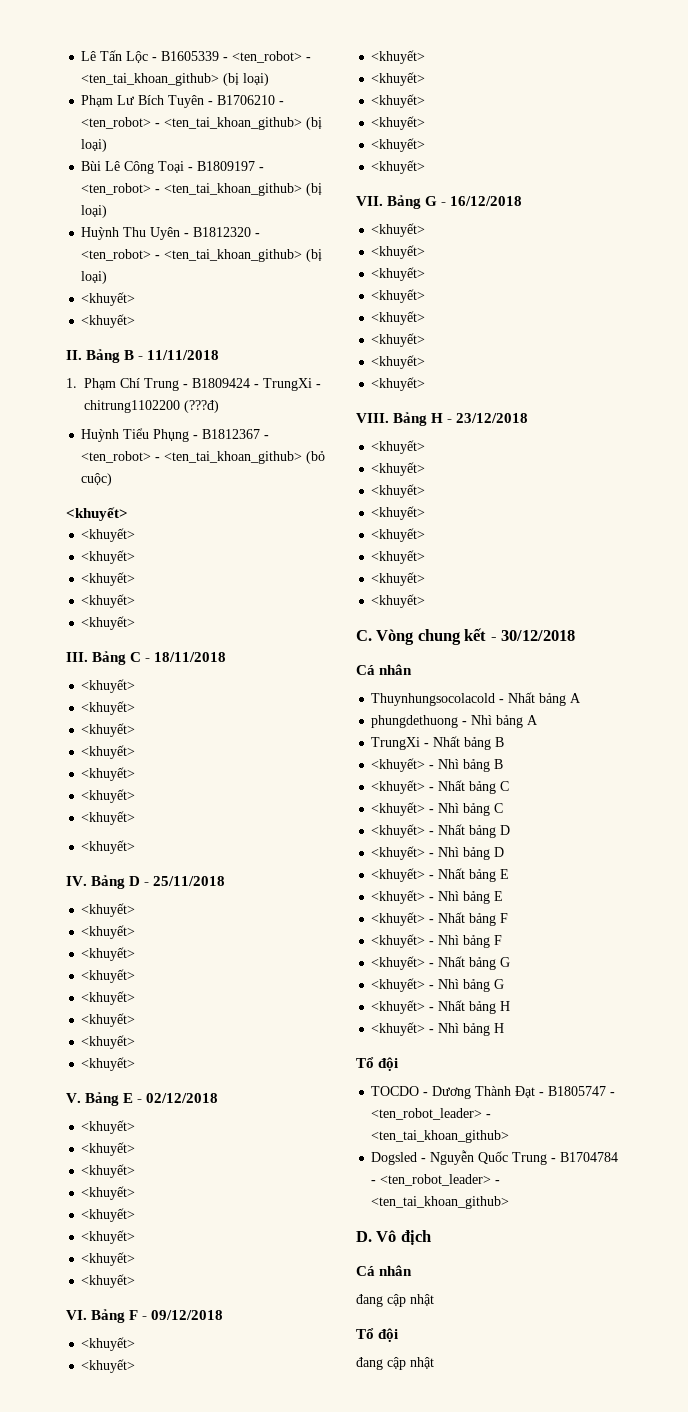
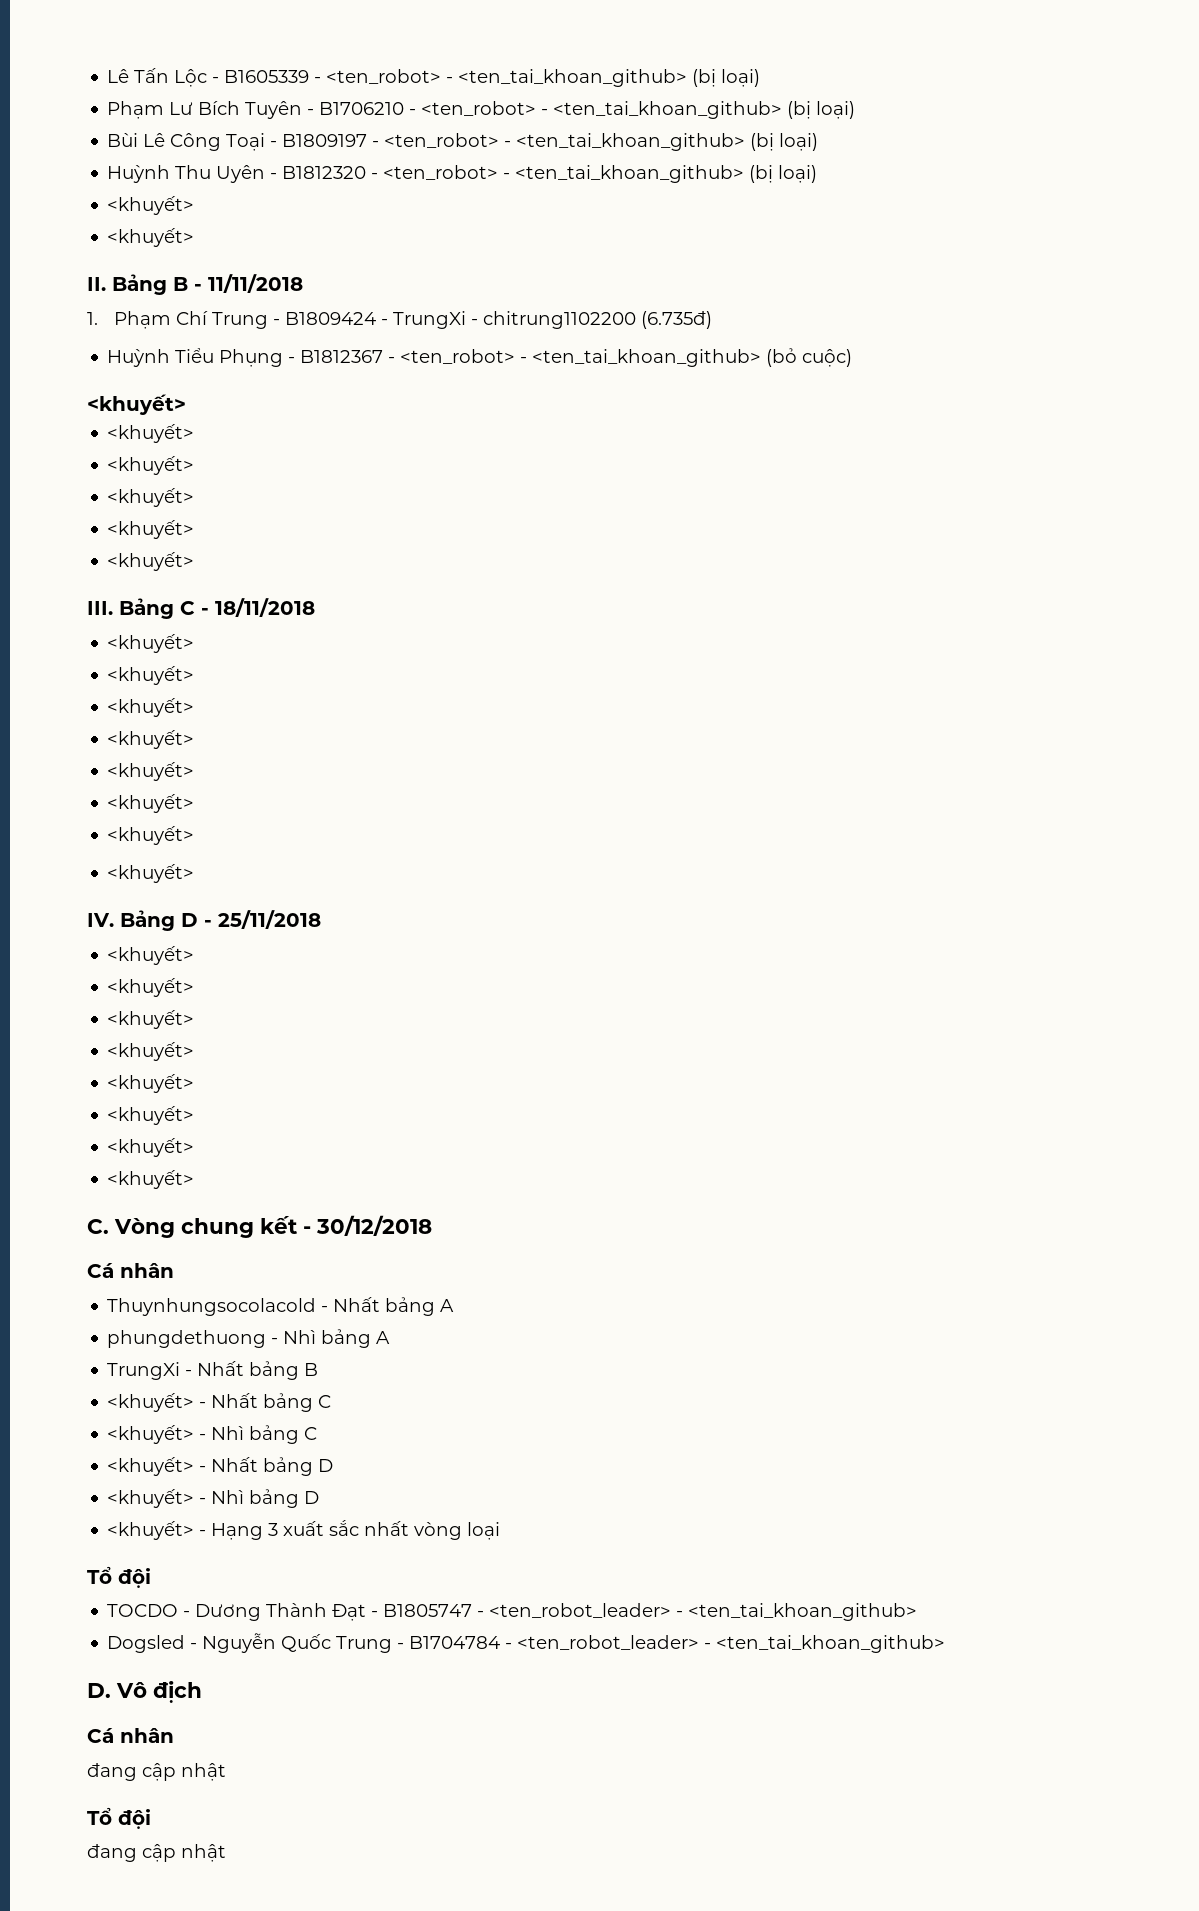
[184,400,219,413] (???đ) -> [641,311,713,329] (6.735đ)
[66,1092,219,1106] [81,1120,136,1134] [81,1142,136,1156] [81,1164,136,1178] [81,1186,136,1200] [81,1208,136,1222] [81,1230,136,1244] [81,1252,136,1266] [81,1274,136,1288] [66,1309,224,1323] [81,1337,136,1351] [81,1359,136,1373] [371,50,426,64] [371,72,426,86] [371,94,426,108] [371,116,426,130] [371,138,426,152] [371,160,426,174] [356,195,523,209] [371,223,426,237] [371,245,426,259] [371,267,426,281] [371,289,426,303] [371,311,426,325] [371,333,426,347] [371,355,426,369] [371,377,426,391] [356,412,529,426] [371,440,426,454] [371,462,426,476] [371,484,426,498] [371,506,426,520] [371,528,426,542] [371,550,426,564] [371,572,426,586] [371,594,426,608] // V. Bảng E - 02/12/2018 // <khuyết> // <khuyết> // <khuyết> // <khuyết> // <khuyết> // <khuyết> // <khuyết> // <khuyết> // VI. Bảng F - 09/12/2018 // <khuyết> // <khuyết> // <khuyết> // <khuyết> // <khuyết> // <khuyết> // <khuyết> // <khuyết> // VII. Bảng G - 16/12/2018 // <khuyết> // <khuyết> // <khuyết> // <khuyết> // <khuyết> // <khuyết> // <khuyết> // <khuyết> // VIII. Bảng H - 23/12/2018 // <khuyết> // <khuyết> // <khuyết> // <khuyết> // <khuyết> // <khuyết> // <khuyết> // <khuyết> -> (195, 1179) none
[371,758,504,772] // <khuyết> - Nhì bảng B -> (319, 1369) none
[438,868,510,882] [371,890,504,904] [371,912,509,926] [371,934,503,948] [371,956,511,970] [371,978,505,992] [371,1000,511,1014] [371,1022,505,1036] Nhất bảng E // <khuyết> - Nhì bảng E // <khuyết> - Nhất bảng F // <khuyết> - Nhì bảng F // <khuyết> - Nhất bảng G // <khuyết> - Nhì bảng G // <khuyết> - Nhất bảng H // <khuyết> - Nhì bảng H -> [211,1520,501,1540] Hạng 3 xuất sắc nhất vòng loại

